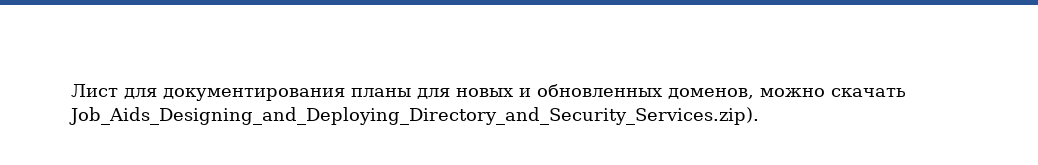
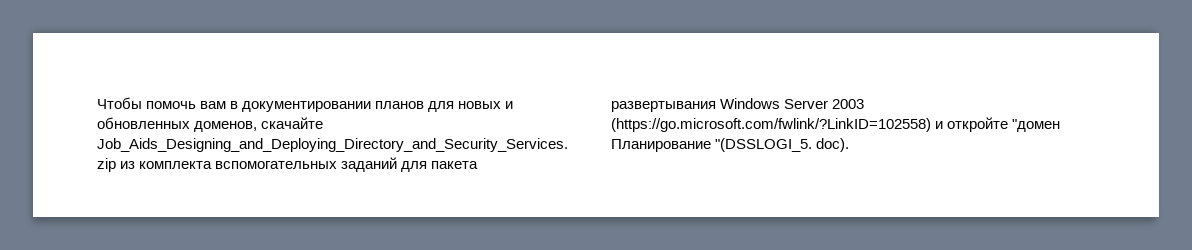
[71,84,411,101] Лист для документирования планы -> [97,97,425,112] Чтобы помочь вам в документировании планов
[760,88,906,97] [69,107,759,125] можно скачать Job_Aids_Designing_and_Deploying_Directory_and_Security_Services.zip). -> [261,117,324,129] [97,138,568,152] [97,157,479,172] [611,98,865,112] [611,117,1061,132] [611,138,850,152] скачайте Job_Aids_Designing_and_Deploying_Directory_and_Security_Services. zip из комплекта вспомогательных заданий для пакета развертывания Windows Server 2003 (https://go.microsoft.com/fwlink/?LinkID=102558) и откройте "домен Планирование "(DSSLOGI_5. doc).

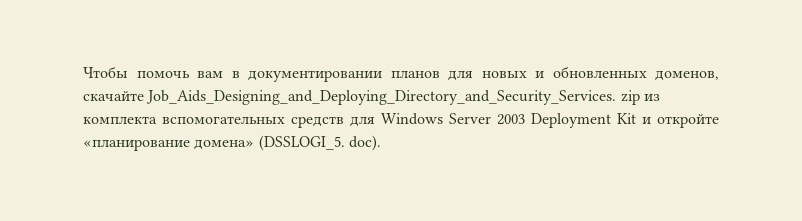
[341,157,479,172] [611,98,865,112] [611,117,1061,132] [611,138,813,152] заданий для пакета развертывания Windows Server 2003 (https://go.microsoft.com/fwlink/?LinkID=102558) и откройте "домен Планирование "(DSSLOGI_5. -> [291,113,719,128] [83,135,345,151] средств для Windows Server 2003 Deployment Kit и откройте «планирование домена» (DSSLOGI_5.

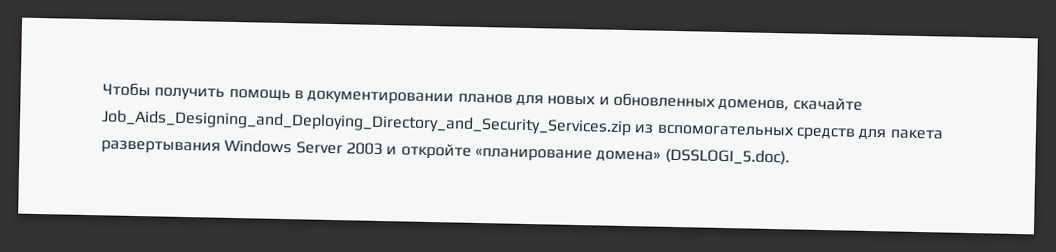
[136,71,223,78] помочь вам -> [154,87,291,102] получить помощь
[146,90,660,105] [83,116,157,124] Job_Aids_Designing_and_Deploying_Directory_and_Security_Services. zip из комплекта -> [101,109,655,137] Job_Aids_Designing_and_Deploying_Directory_and_Security_Services.zip из
(375, 121) none -> [889,129,943,140] [101,140,221,155] пакета развертывания
[531,113,636,128] Deployment Kit -> (383, 149) none
[258,135,381,151] (DSSLOGI_5. doc). -> [664,147,790,166] (DSSLOGI_5.doc).

